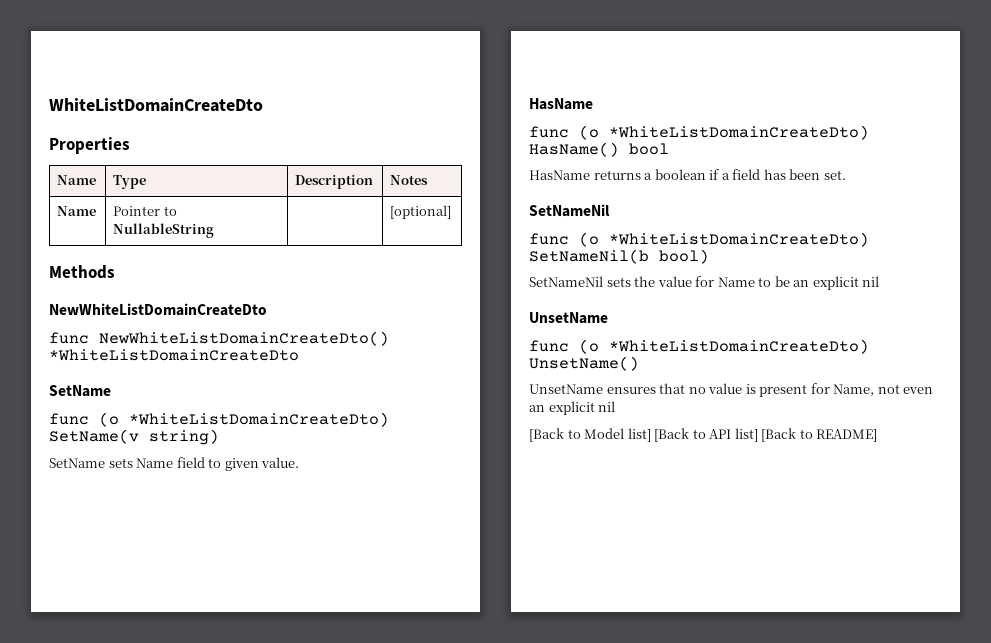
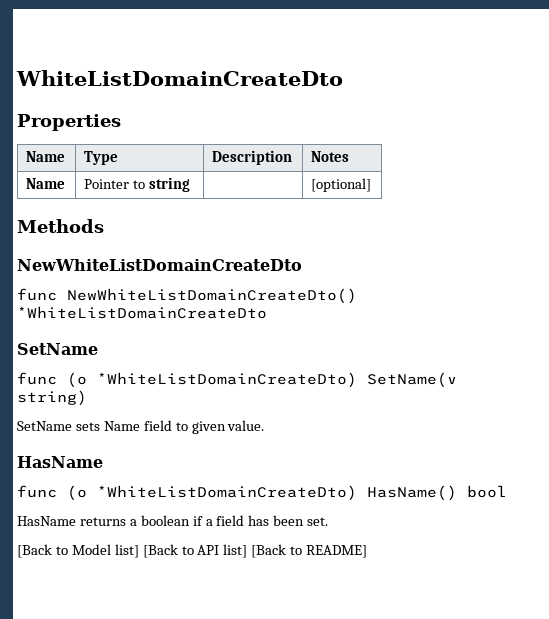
[113,223,215,238] NullableString -> [149,177,191,192] string
[529,204,610,217] [529,232,869,247] [529,249,709,264] [529,276,880,290] [529,312,608,324] [529,339,869,354] [529,356,639,371] [529,383,934,397] [529,401,616,415] // SetNameNil // func (o *WhiteListDomainCreateDto) SetNameNil(b bool) // SetNameNil sets the value for Name to be an explicit nil // UnsetName // func (o *WhiteListDomainCreateDto) UnsetName() // UnsetName ensures that no value is present for Name, not even an explicit nil -> (329, 521) none

